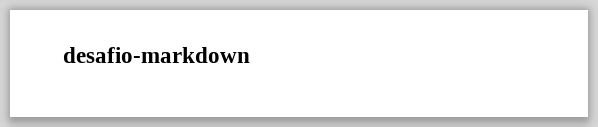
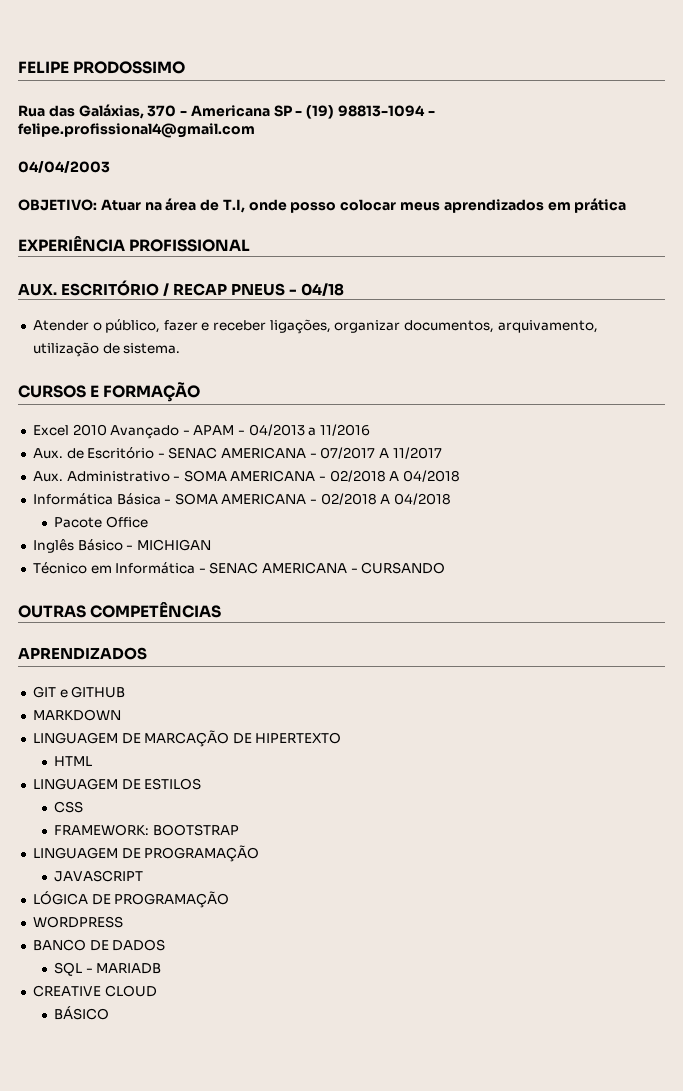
[63,47,250,63] desafio-markdown -> [18,61,186,74] [18,104,435,119] [18,123,255,138] [18,161,110,173] [18,198,627,213] [18,236,251,252] [18,280,345,296] [32,319,598,334] [32,342,181,357] [18,382,201,402] [32,424,371,439] [32,447,442,459] [32,470,461,482] [32,493,452,505] [53,516,148,528] [32,539,211,553] [32,562,446,574] [18,602,222,618] [18,647,147,660] [32,686,126,698] [32,709,121,721] [32,730,342,747] [53,756,92,766] [32,778,202,790] [53,801,83,813] [53,824,239,836] [32,845,260,862] [53,870,143,882] [32,891,230,908] [32,916,123,928] [32,939,166,951] [53,962,162,976] [32,985,157,997] [53,1006,109,1020] FELIPE PRODOSSIMO // Rua das Galáxias, 370 - Americana SP - (19) 98813-1094 - felipe.profissional4@gmail.com // 04/04/2003 // OBJETIVO: Atuar na área de T.I, onde posso colocar meus aprendizados em prática // EXPERIÊNCIA PROFISSIONAL // AUX. ESCRITÓRIO / RECAP PNEUS - 04/18 // Atender o público, fazer e receber ligações, organizar documentos, arquivamento, utilização de sistema. // CURSOS E FORMAÇÃO // Excel 2010 Avançado - APAM - 04/2013 a 11/2016 // Aux. de Escritório - SENAC AMERICANA - 07/2017 A 11/2017 // Aux. Administrativo - SOMA AMERICANA - 02/2018 A 04/2018 // Informática Básica - SOMA AMERICANA - 02/2018 A 04/2018 // Pacote Office // Inglês Básico - MICHIGAN // Técnico em Informática - SENAC AMERICANA - CURSANDO // OUTRAS COMPETÊNCIAS // APRENDIZADOS // GIT e GITHUB // MARKDOWN // LINGUAGEM DE MARCAÇÃO DE HIPERTEXTO // HTML // LINGUAGEM DE ESTILOS // CSS // FRAMEWORK: BOOTSTRAP // LINGUAGEM DE PROGRAMAÇÃO // JAVASCRIPT // LÓGICA DE PROGRAMAÇÃO // WORDPRESS // BANCO DE DADOS // SQL - MARIADB // CREATIVE CLOUD // BÁSICO

